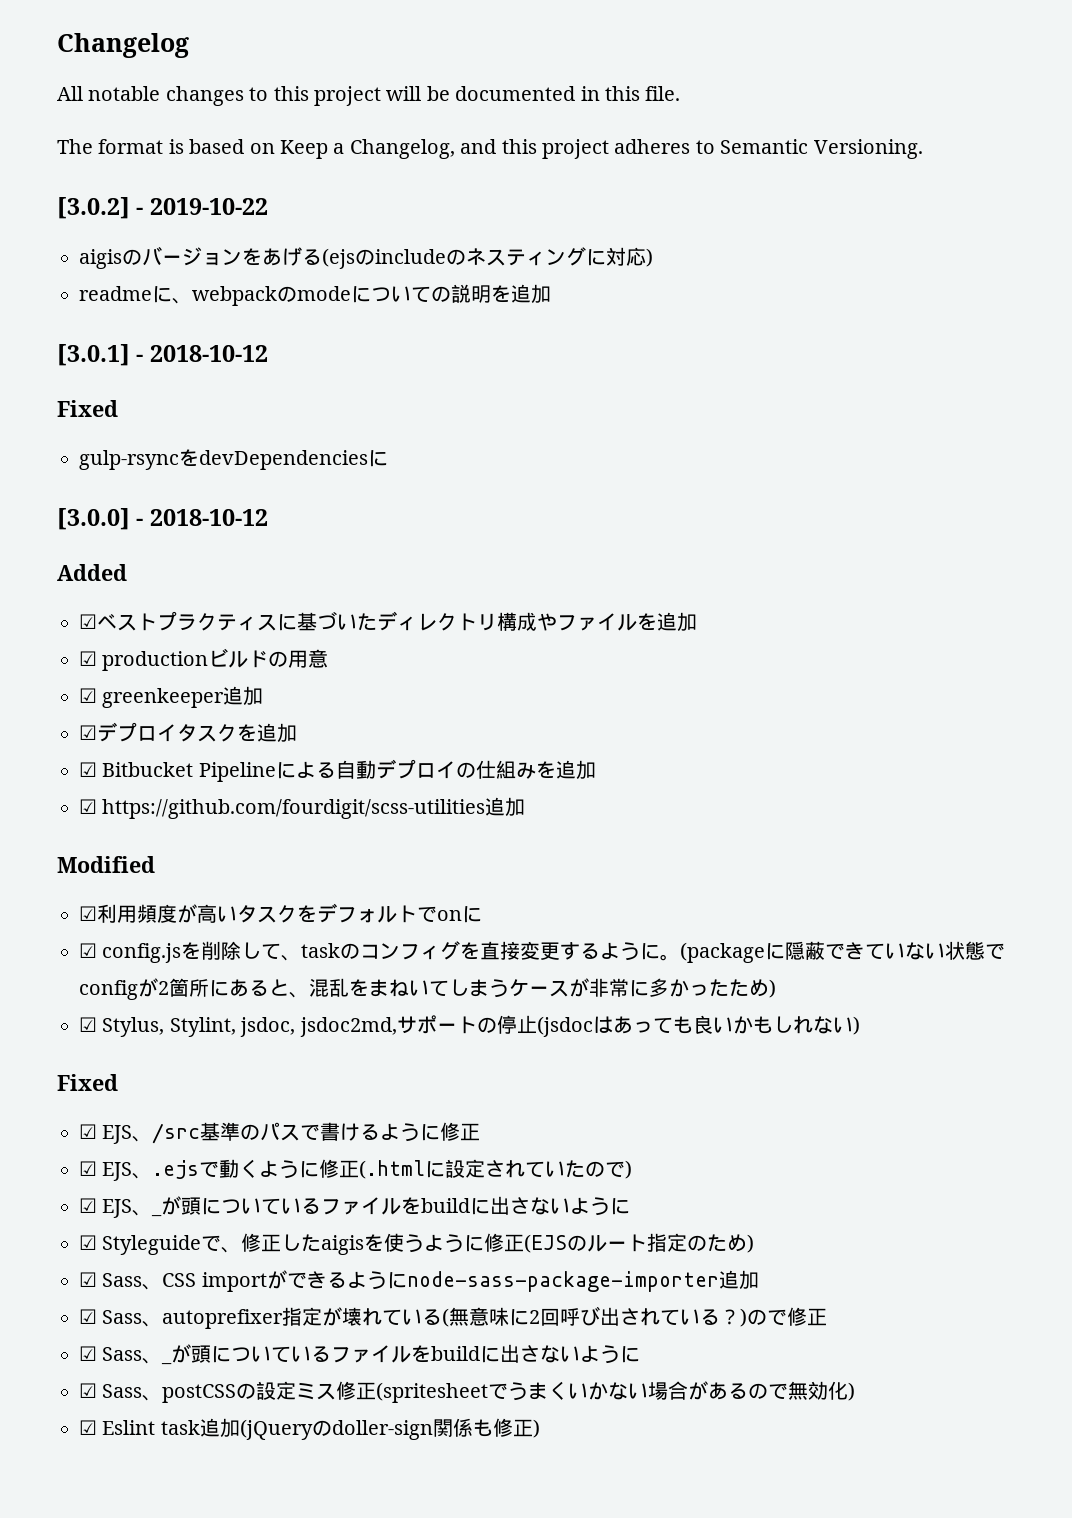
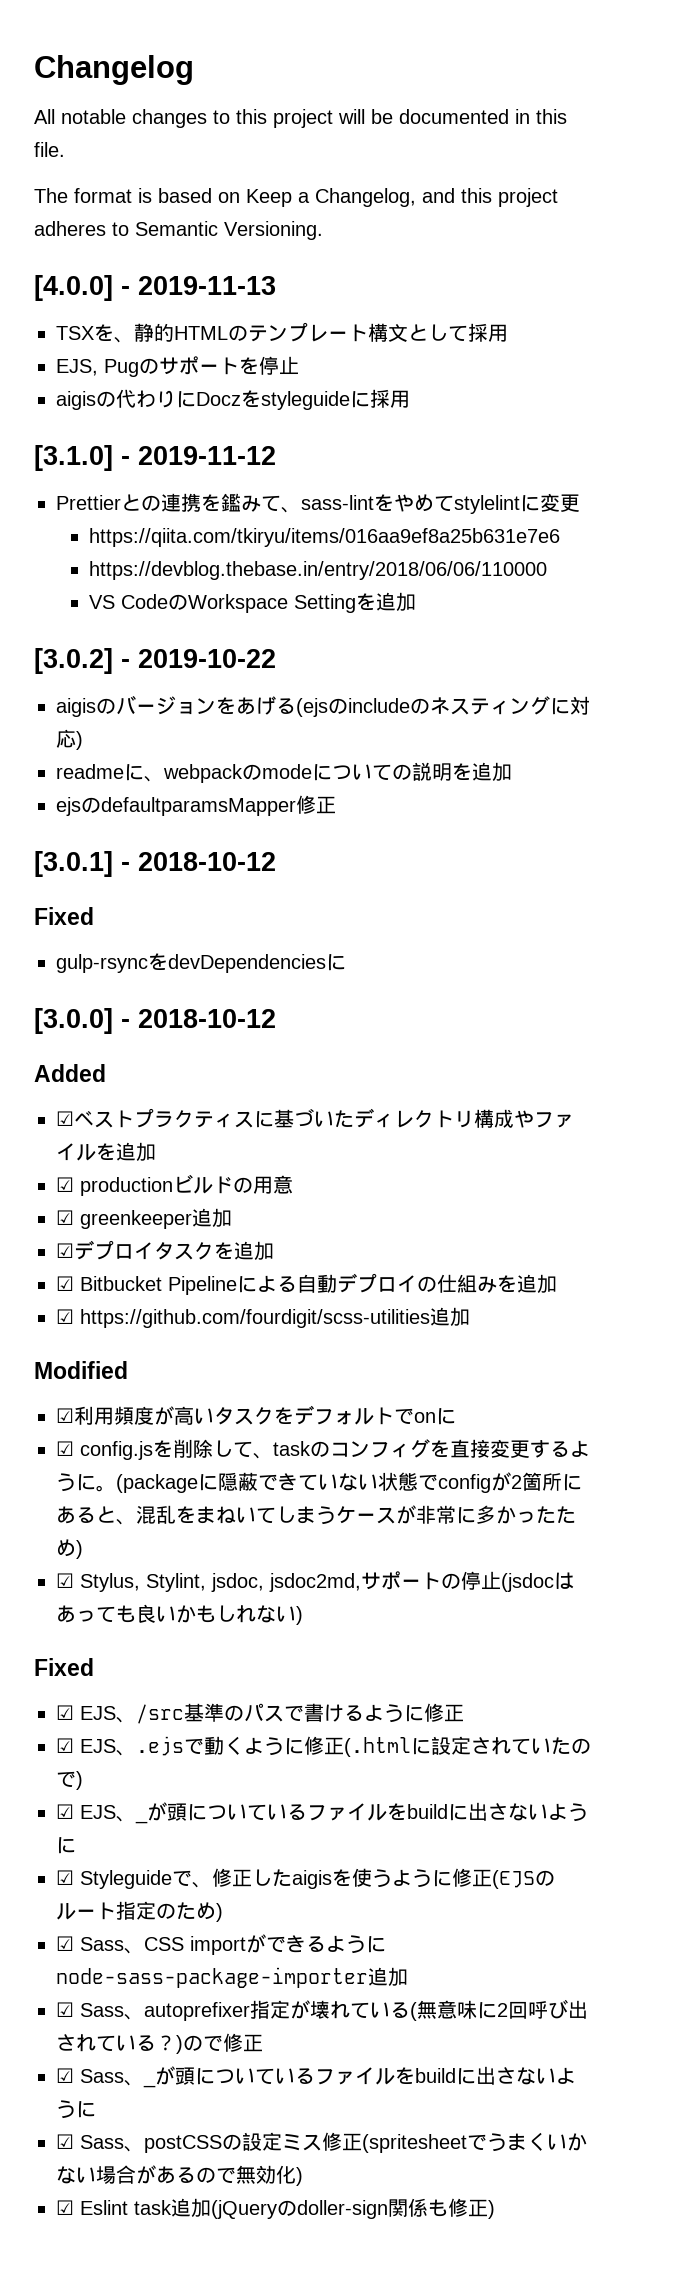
(923, 149) none -> [34,275,276,301] [56,322,508,343] [56,356,299,377] [56,389,410,410] [34,445,276,471] [56,493,580,514] [88,528,560,547] [88,561,547,580] [88,592,416,613] // [4.0.0] - 2019-11-13 // TSXを、静的HTMLのテンプレート構文として採用 // EJS, Pugのサポートを停止 // aigisの代わりにDoczをstyleguideに採用 // [3.1.0] - 2019-11-12 // Prettierとの連携を鑑みて、sass-lintをやめてstylelintに変更 // https://qiita.com/tkiryu/items/016aa9ef8a25b631e7e6 // https://devblog.thebase.in/entry/2018/06/06/110000 // VS CodeのWorkspace Settingを追加
(551, 294) none -> [56,795,336,816] // ejsのdefaultparamsMapper修正

